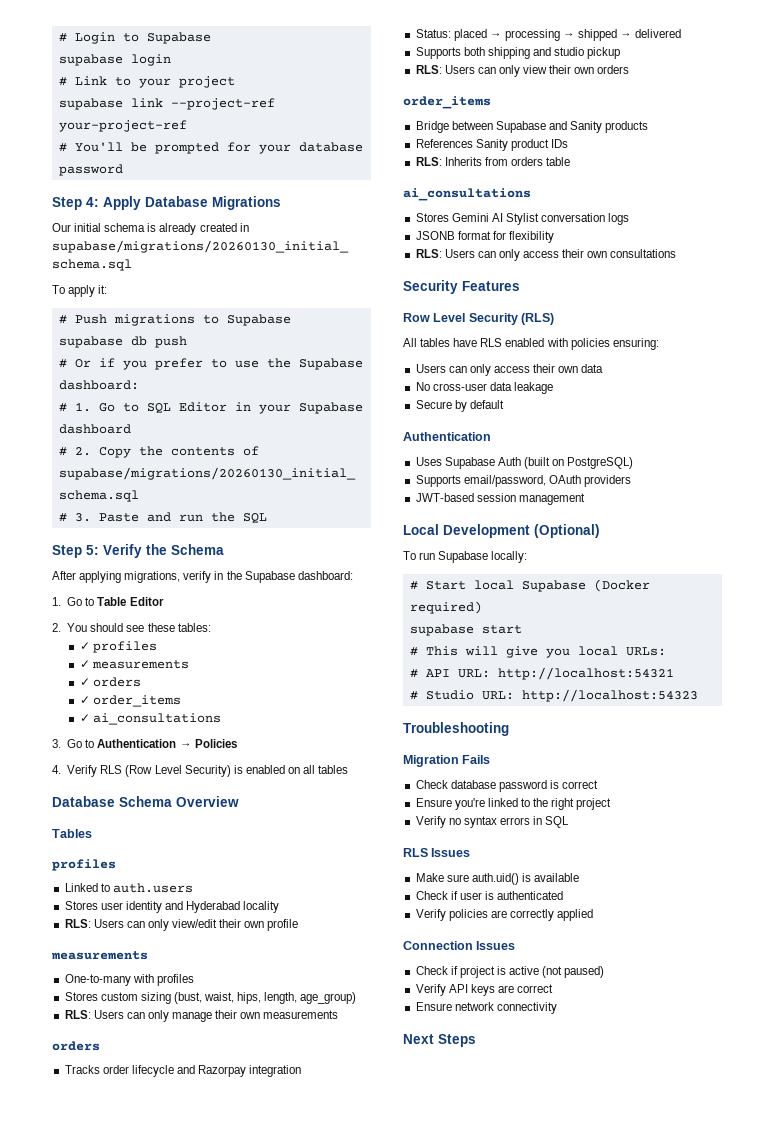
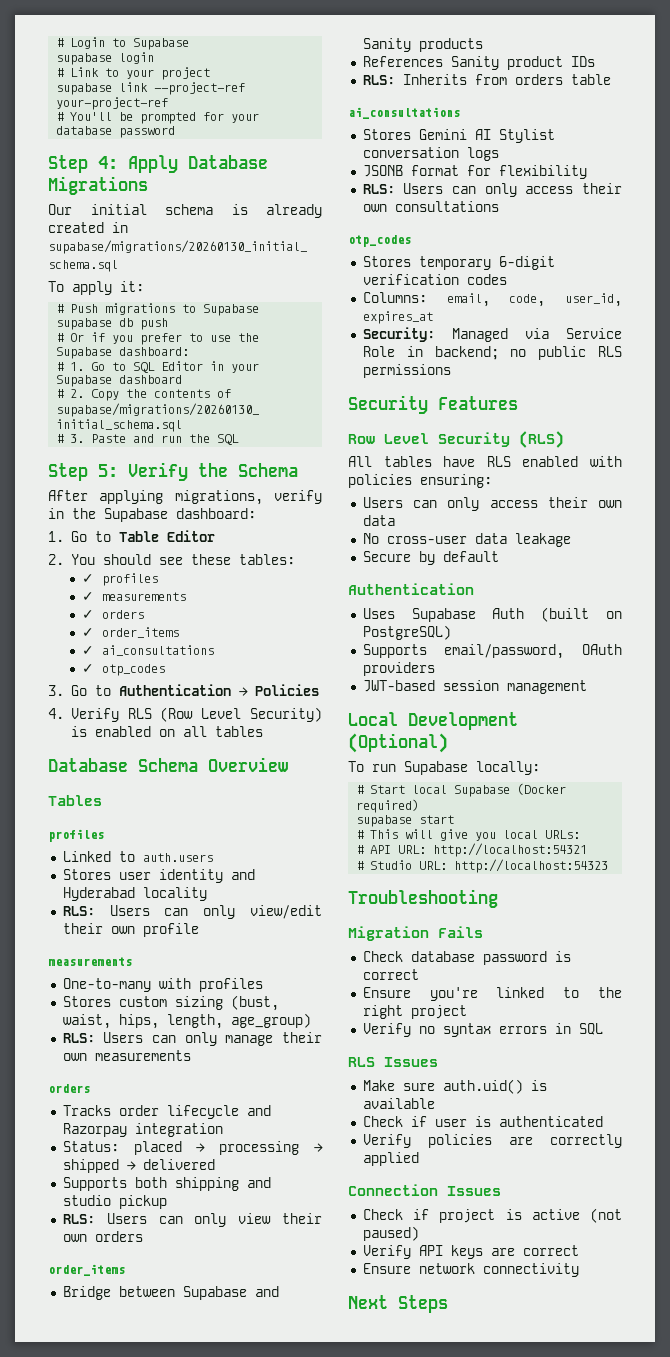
(221, 719) none -> [82,664,166,676] // ✓ otp_codes
(677, 253) none -> [348,235,411,247] [362,256,555,270] [362,274,507,285] [362,292,622,307] [362,311,433,324] [362,327,622,342] [362,346,622,360] [362,364,451,378] // otp_codes // Stores temporary 6-digit verification codes // Columns: email, code, user_id, expires_at // Security: Managed via Service Role in backend; no public RLS permissions

